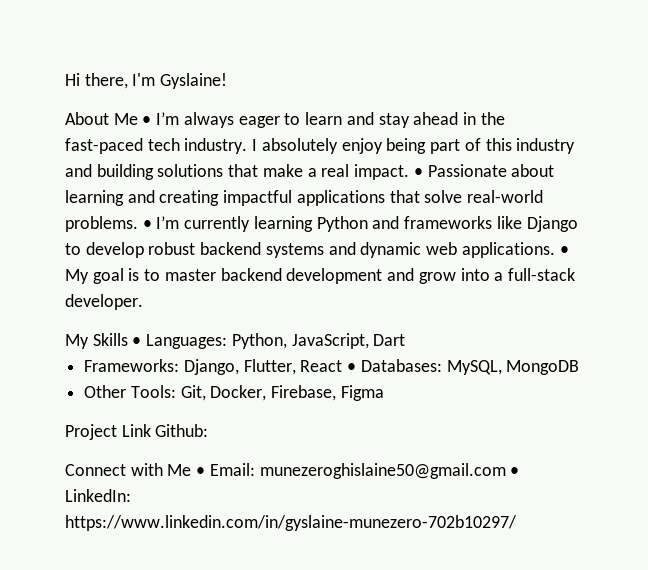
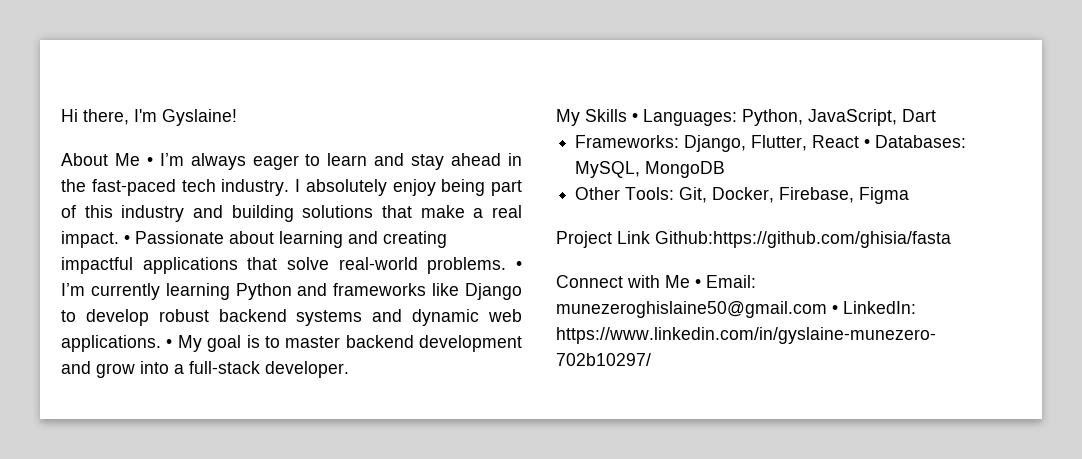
[155,424,209,437] Github: -> [655,231,951,248] Github:https://github.com/ghisia/fasta

